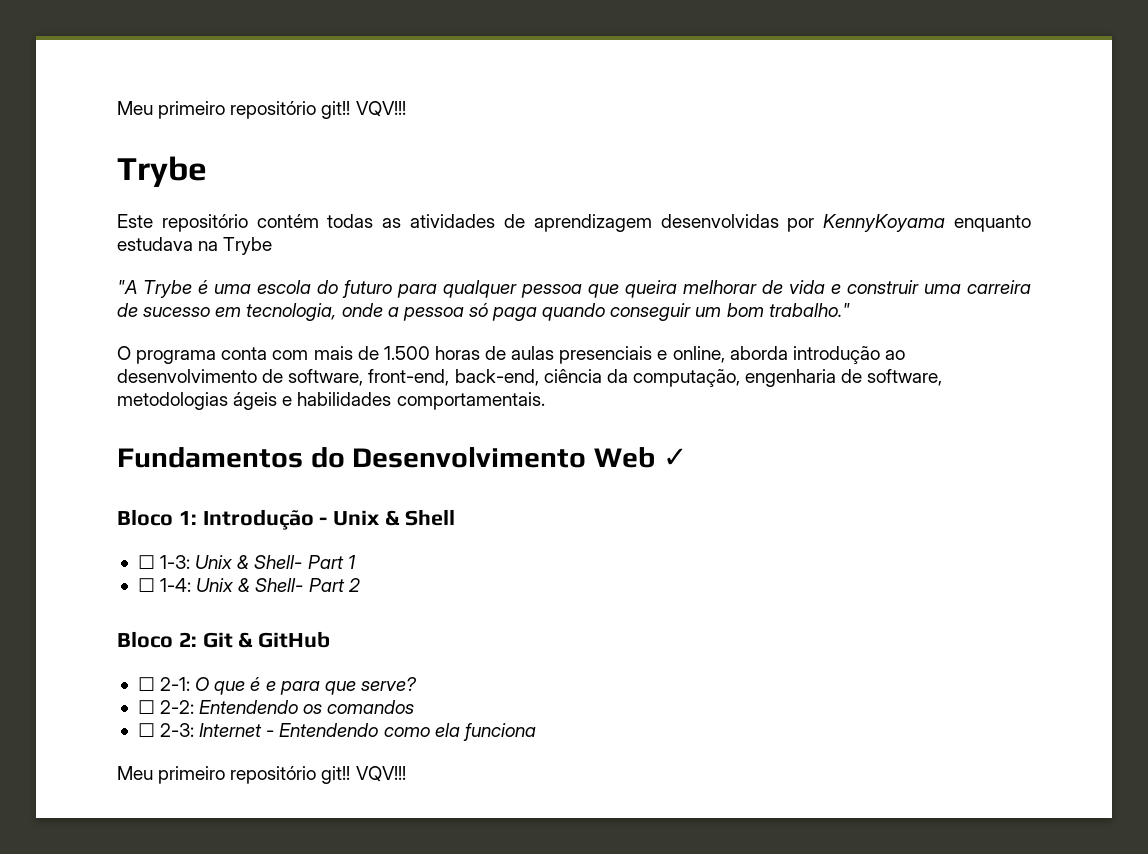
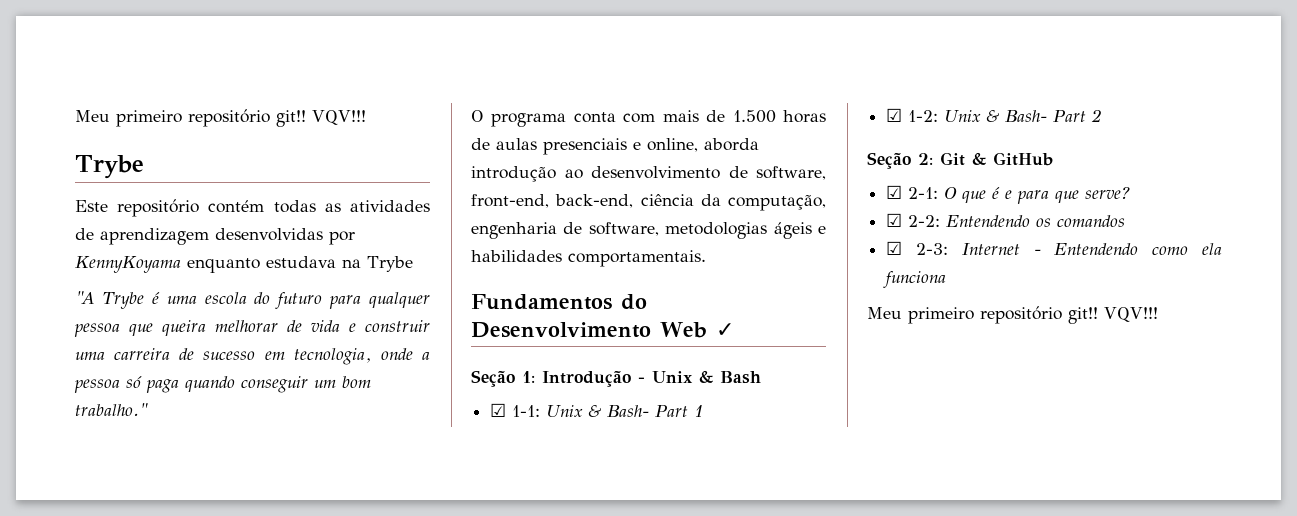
[117,509,173,526] Bloco -> [471,370,515,387] Seção
[404,509,455,526] [137,555,303,569] Shell // ☐ 1-3: Unix & Shell- -> [720,371,761,384] [490,403,650,418] Bash // ☑ 1-1: Unix & Bash-
[137,578,304,592] ☐ 1-4: Unix & Shell- -> [886,108,1048,123] ☑ 1-2: Unix & Bash-
[117,631,173,648] Bloco -> [867,152,911,169] Seção
[137,677,155,691] ☐ -> [886,185,903,199] ☑
[137,700,155,714] ☐ -> [886,213,903,227] ☑
[137,723,155,737] ☐ -> [886,241,903,255] ☑

